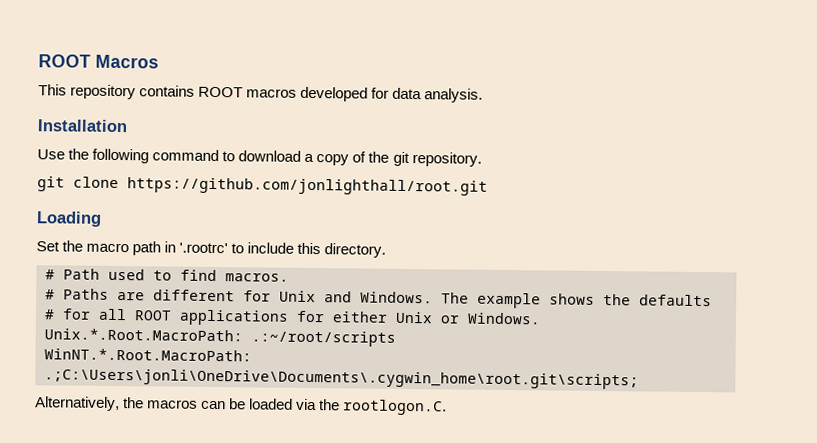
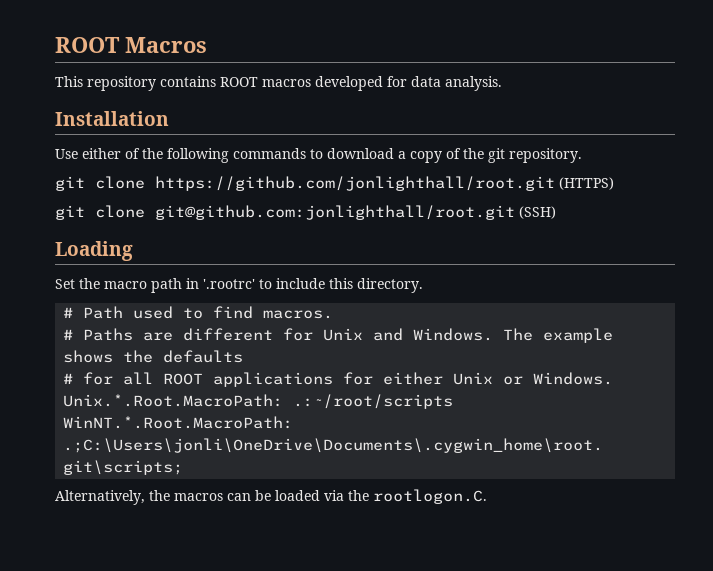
(65, 154) none -> [82,148,140,159] either of
[152,149,220,162] command -> [233,148,306,159] commands
(488, 186) none -> [559,177,614,190] [55,205,556,220] (HTTPS) // git clone git@github.com:jonlighthall/root.git (SSH)

